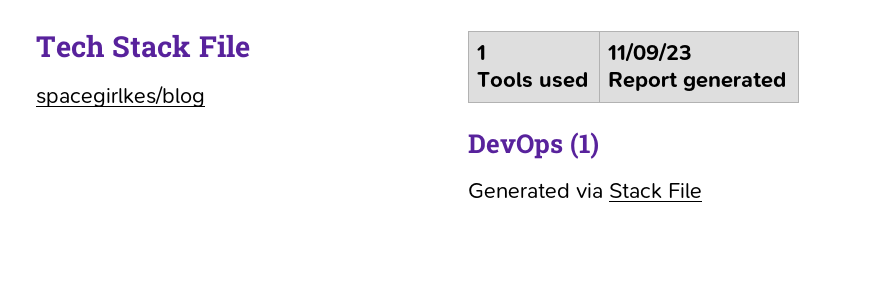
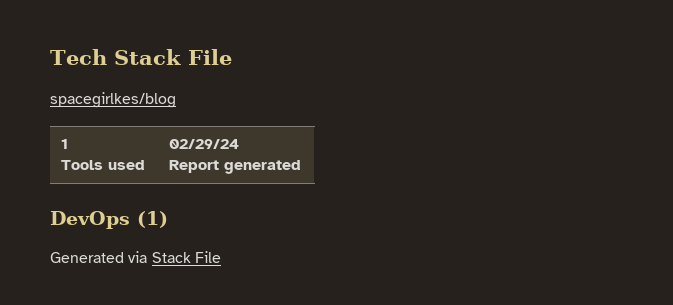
[606,42,692,62] 11/09/23 -> [169,139,240,149] 02/29/24

